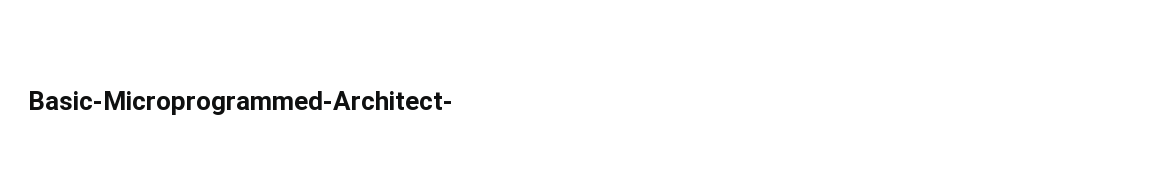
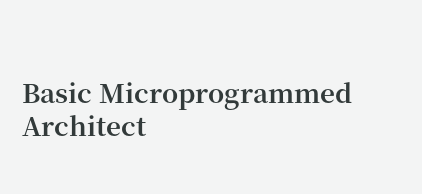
[28,91,453,115] Basic-Microprogrammed-Architect- -> [22,82,353,110] [22,115,147,136] Basic Microprogrammed Architect

